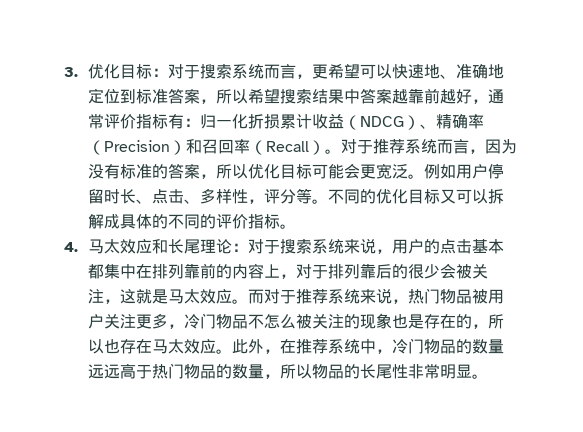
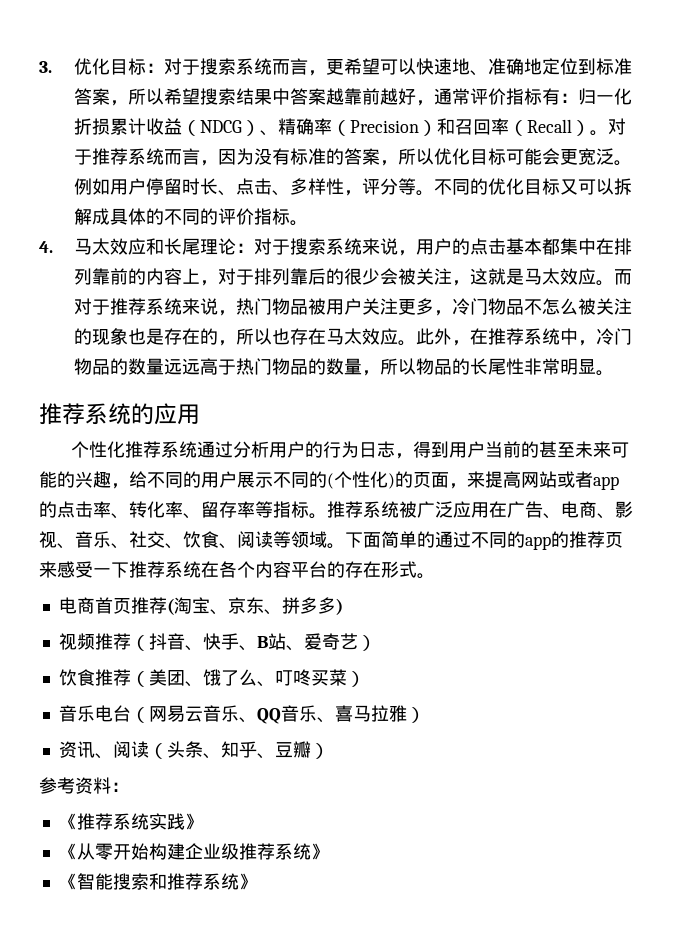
(489, 376) none -> [39,403,200,425] [71,441,630,459] [39,471,619,490] [39,501,633,519] [39,531,623,550] [39,561,435,579] [58,597,343,615] [58,633,376,651] [58,669,365,687] [58,705,425,724] [58,741,329,759] [39,777,129,794] [58,813,203,830] [58,843,329,860] [58,873,257,890] // 推荐系统的应用 // 个性化推荐系统通过分析用户的行为日志，得到用户当前的甚至未来可能的兴趣，给不同的用户展示不同的(个性化)的页面，来提高网站或者app的点击率、转化率、留存率等指标。推荐系统被广泛应用在广告、电商、影视、音乐、社交、饮食、阅读等领域。下面简单的通过不同的app的推荐页来感受一下推荐系统在各个内容平台的存在形式。 // 电商首页推荐(淘宝、京东、拼多多) // 视频推荐（抖音、快手、B站、爱奇艺） // 饮食推荐（美团、饿了么、叮咚买菜） // 音乐电台（网易云音乐、QQ音乐、喜马拉雅） // 资讯、阅读（头条、知乎、豆瓣） // 参考资料： // 《推荐系统实践》 // 《从零开始构建企业级推荐系统》 // 《智能搜索和推荐系统》

